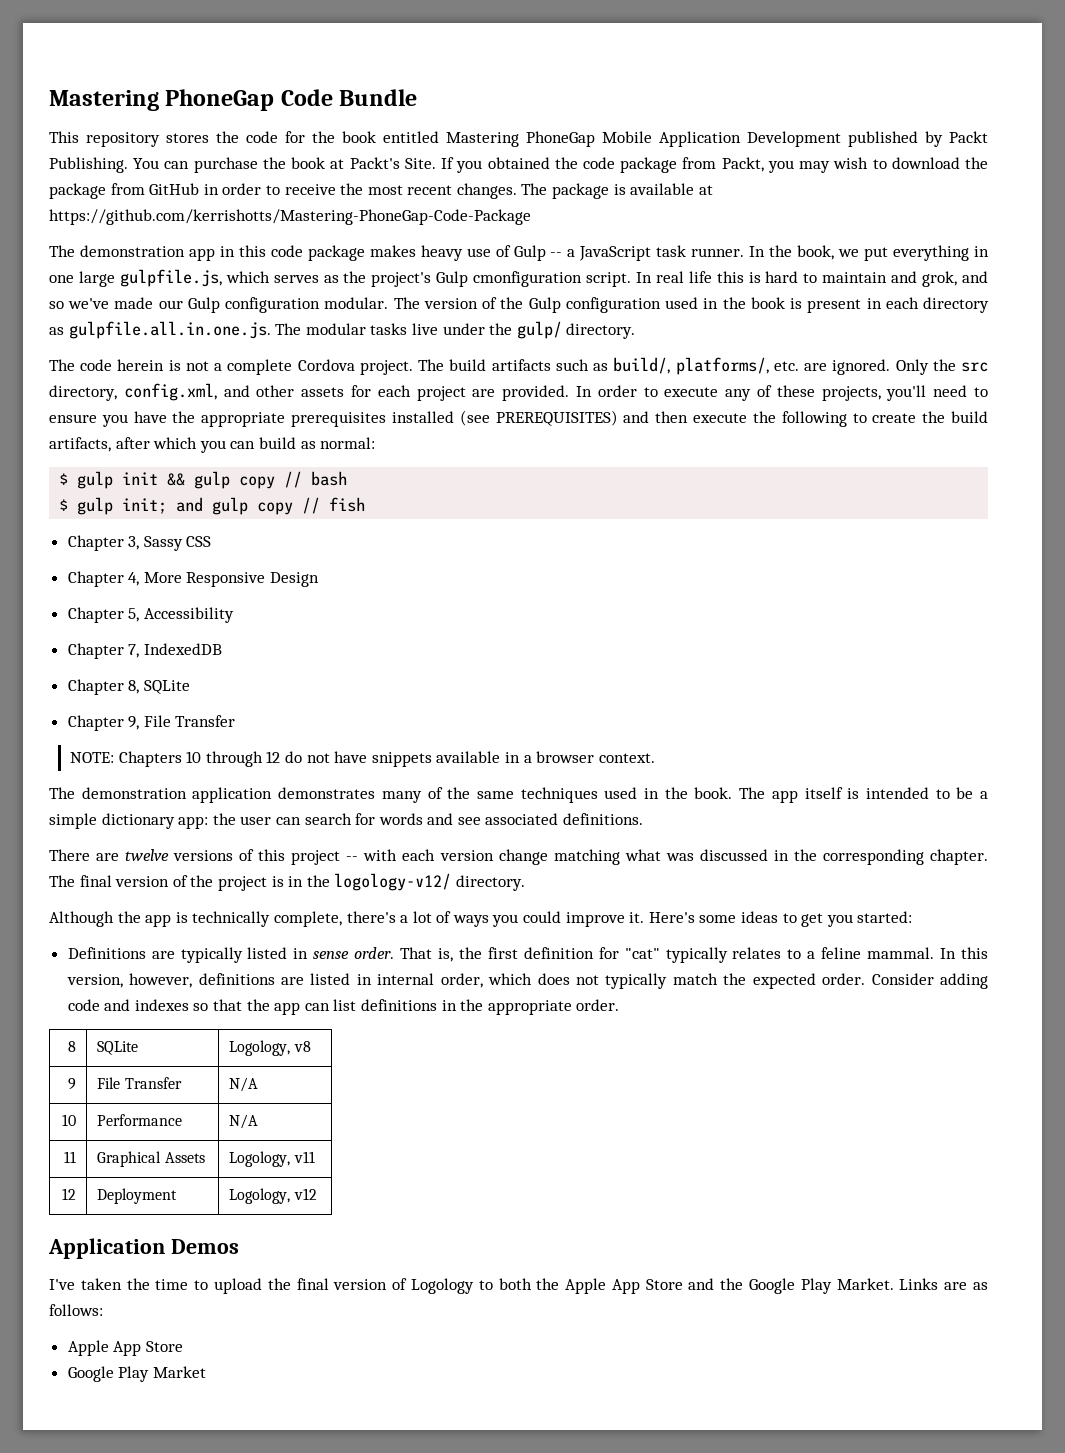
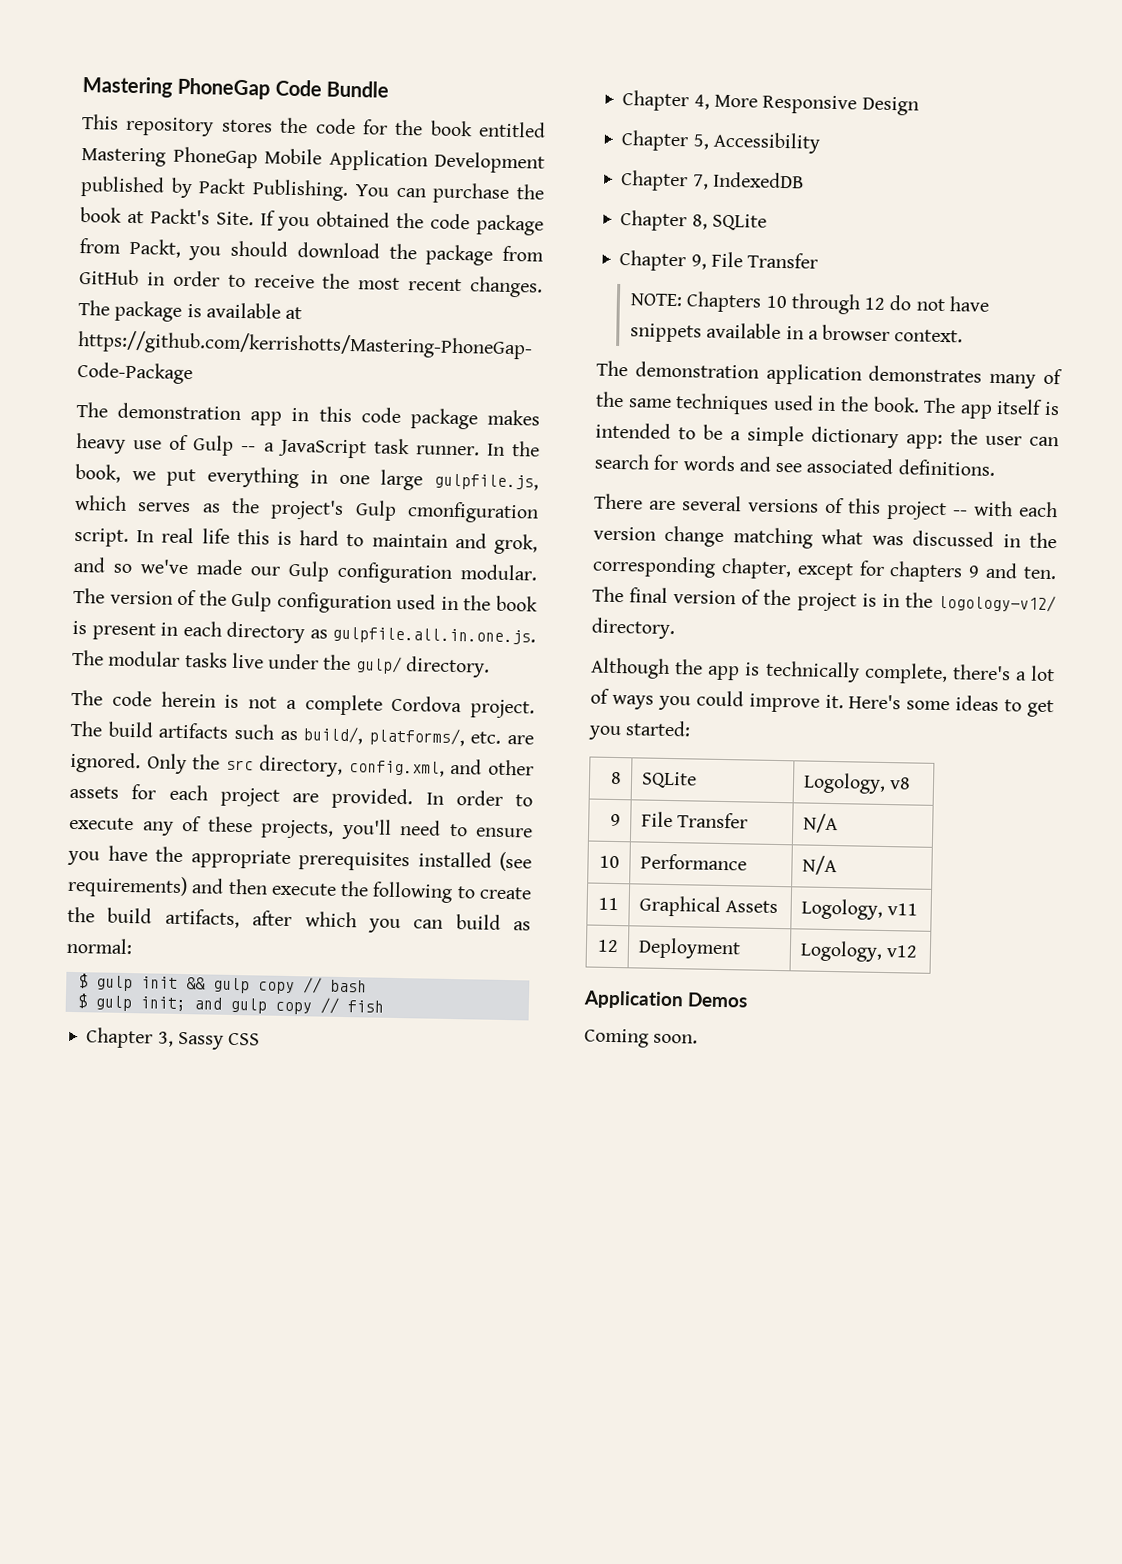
[799,157,887,173] may wish to -> [230,240,289,257] should
[495,410,618,426] PREREQUISITES) -> [67,874,188,899] requirements)
[125,849,170,861] twelve -> [682,495,742,512] several
[930,849,989,865] chapter. -> [720,557,1057,583] chapter, except for chapters 9 and ten.
[67,947,989,963] [66,973,988,989] [67,999,620,1015] // Definitions are typically listed in sense order. That is, the first definition for "cat" typically relates to a feline mammal. In this version, however, definitions are listed in internal order, which does not typically match the expected order. Consider adding code and indexes so that the app can list definitions in the appropriate order. -> (692, 728) none
[49,1278,988,1294] [49,1304,103,1316] [67,1340,183,1356] [67,1366,206,1382] I've taken the time to upload the final version of Logology to both the Apple App Store and the Google Play Market. Links are as follows: // Apple App Store // Google Play Market -> [584,1028,699,1048] Coming soon.

